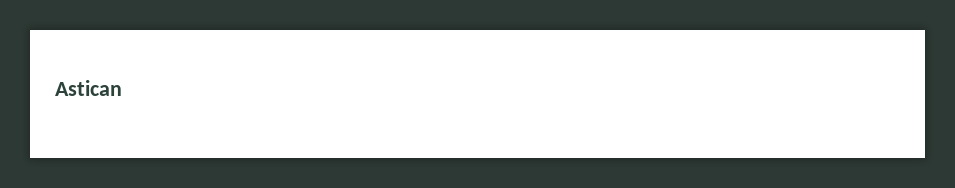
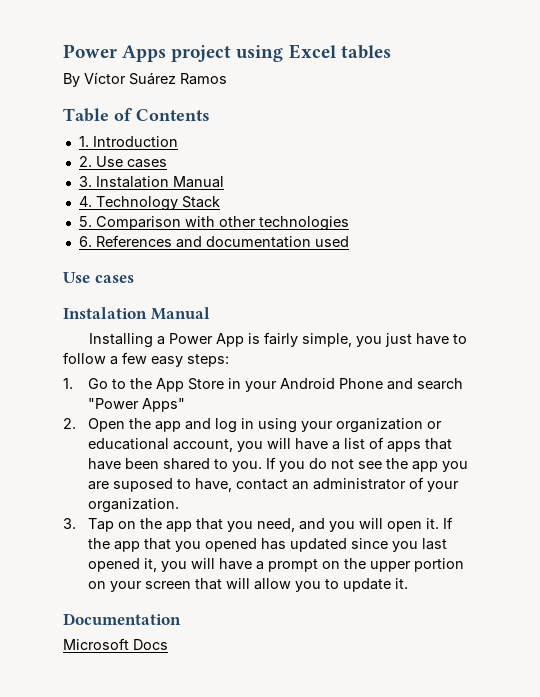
[55,80,122,96] Astican -> [63,44,391,62] [63,72,227,87] [63,108,210,122] [78,136,178,147] [78,156,167,168] [78,176,224,188] [78,196,220,211] [78,216,349,231] [78,235,349,248] [63,272,134,283] [63,307,210,320] [88,332,467,348] [63,352,229,367] [63,378,464,392] [88,398,186,412] [63,418,443,433] [88,437,453,452] [88,457,469,472] [88,477,460,492] [88,498,180,513] [63,517,454,532] [88,538,448,552] [88,558,465,572] [88,578,409,592] [63,613,181,625] [63,638,168,650] Power Apps project using Excel tables // By Víctor Suárez Ramos // Table of Contents // 1. Introduction // 2. Use cases // 3. Instalation Manual // 4. Technology Stack // 5. Comparison with other technologies // 6. References and documentation used // Use cases // Instalation Manual // Installing a Power App is fairly simple, you just have to follow a few easy steps: // 1. Go to the App Store in your Android Phone and search "Power Apps" // 2. Open the app and log in using your organization or educational account, you will have a list of apps that have been shared to you. If you do not see the app you are suposed to have, contact an administrator of your organization. // 3. Tap on the app that you need, and you will open it. If the app that you opened has updated since you last opened it, you will have a prompt on the upper portion on your screen that will allow you to update it. // Documentation // Microsoft Docs

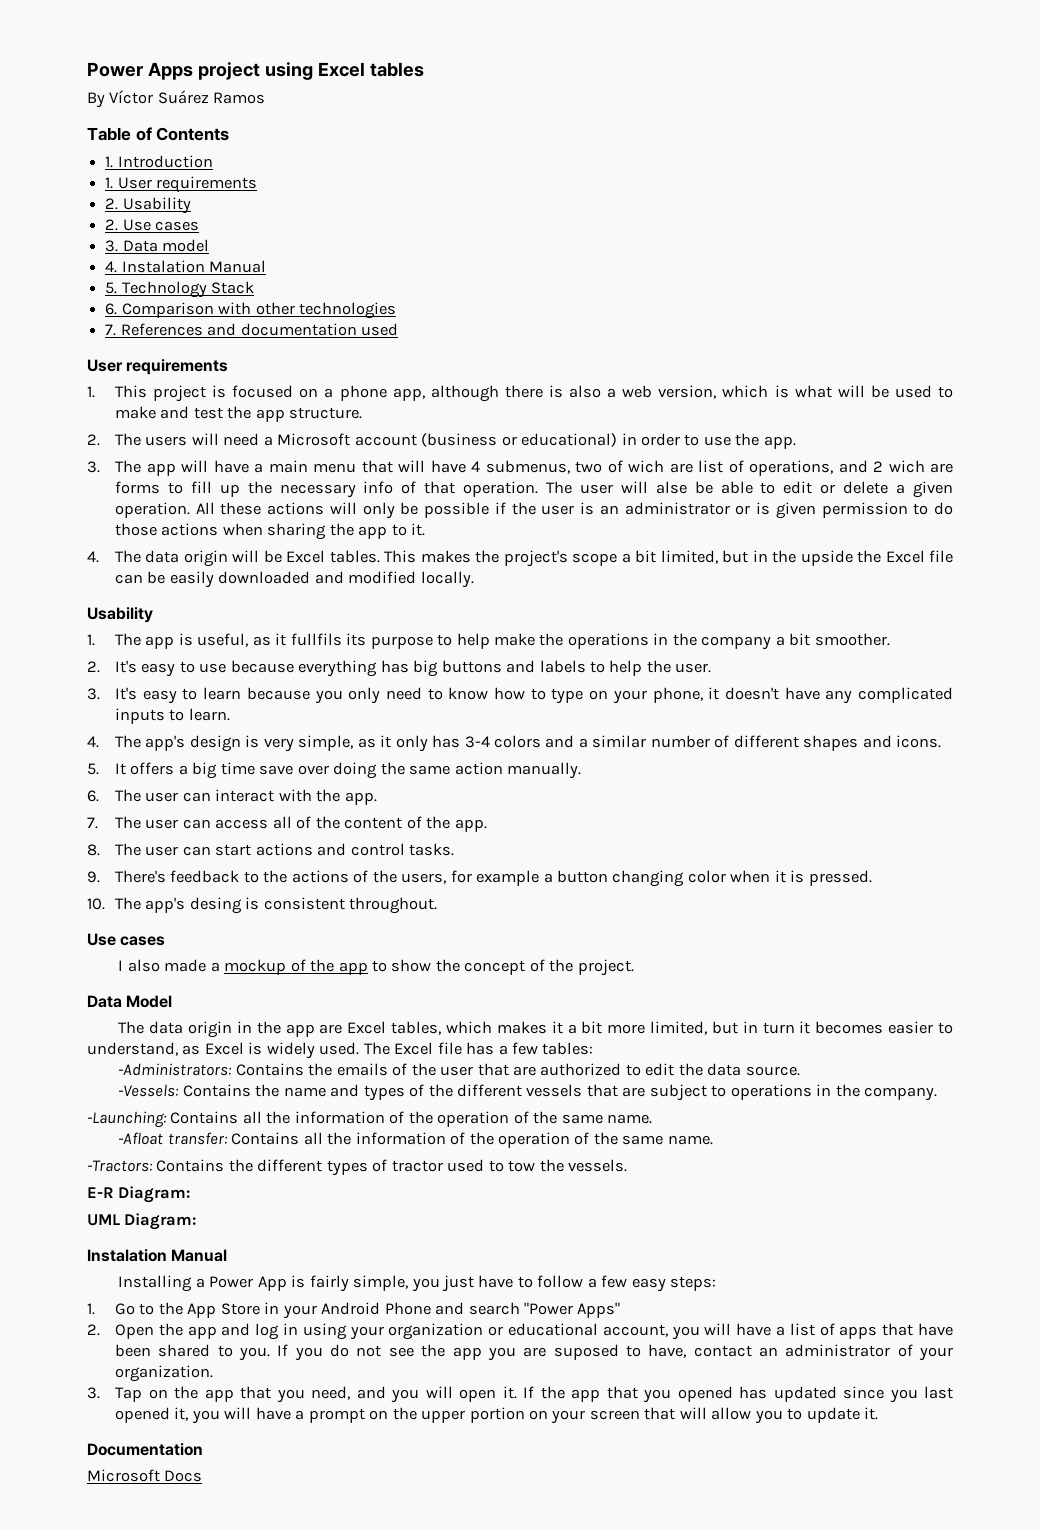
(178, 141) none -> [105,176,258,193] [105,197,191,214] // 1. User requirements // 2. Usability
[95,176,224,188] [78,196,92,207] Instalation Manual // 4. -> [122,239,210,252] [105,260,267,273] [105,282,118,294] Data model // 4. Instalation Manual // 5.
[78,216,92,227] 5. -> [105,303,118,315] 6.
[78,236,92,247] 6. -> [105,324,117,336] 7.
[63,272,134,283] Use cases -> [87,359,229,375] [87,385,954,402] [114,406,363,422] [87,433,796,449] [87,460,953,476] [114,481,953,498] [114,502,953,519] [114,523,426,540] [87,550,953,567] [114,571,474,588] [87,607,153,623] [87,633,890,650] [87,660,712,677] [87,687,953,704] [114,708,230,724] [87,735,942,752] [87,762,582,779] [87,789,377,805] [87,816,487,832] [87,843,455,856] [87,870,872,887] [87,897,438,914] [87,933,166,946] [118,959,634,976] [87,995,173,1008] [118,1021,954,1038] [87,1042,594,1059] [118,1063,800,1076] [118,1084,938,1101] [87,1111,653,1128] [118,1132,713,1148] [87,1159,628,1176] [87,1186,191,1203] [87,1213,197,1230] User requirements // 1. This project is focused on a phone app, although there is also a web version, which is what will be used to make and test the app structure. // 2. The users will need a Microsoft account (business or educational) in order to use the app. // 3. The app will have a main menu that will have 4 submenus, two of wich are list of operations, and 2 wich are forms to fill up the necessary info of that operation. The user will alse be able to edit or delete a given operation. All these actions will only be possible if the user is an administrator or is given permission to do those actions when sharing the app to it. // 4. The data origin will be Excel tables. This makes the project's scope a bit limited, but in the upside the Excel file can be easily downloaded and modified locally. // Usability // 1. The app is useful, as it fullfils its purpose to help make the operations in the company a bit smoother. // 2. It's easy to use because everything has big buttons and labels to help the user. // 3. It's easy to learn because you only need to know how to type on your phone, it doesn't have any complicated inputs to learn. // 4. The app's design is very simple, as it only has 3-4 colors and a similar number of different shapes and icons. // 5. It offers a big time save over doing the same action manually. // 6. The user can interact with the app. // 7. The user can access all of the content of the app. // 8. The user can start actions and control tasks. // 9. There's feedback to the actions of the users, for example a button changing color when it is pressed. // 10. The app's desing is consistent throughout. // Use cases // I also made a mockup of the app to show the concept of the project. // Data Model // The data origin in the app are Excel tables, which makes it a bit more limited, but in turn it becomes easier to understand, as Excel is widely used. The Excel file has a few tables: // -Administrators: Contains the emails of the user that are authorized to edit the data source. // -Vessels: Contains the name and types of the different vessels that are subject to operations in the company. // -Launching: Contains all the information of the operation of the same name. // -Afloat transfer: Contains all the information of the operation of the same name. // -Tractors: Contains the different types of tractor used to tow the vessels. // E-R Diagram: // UML Diagram:

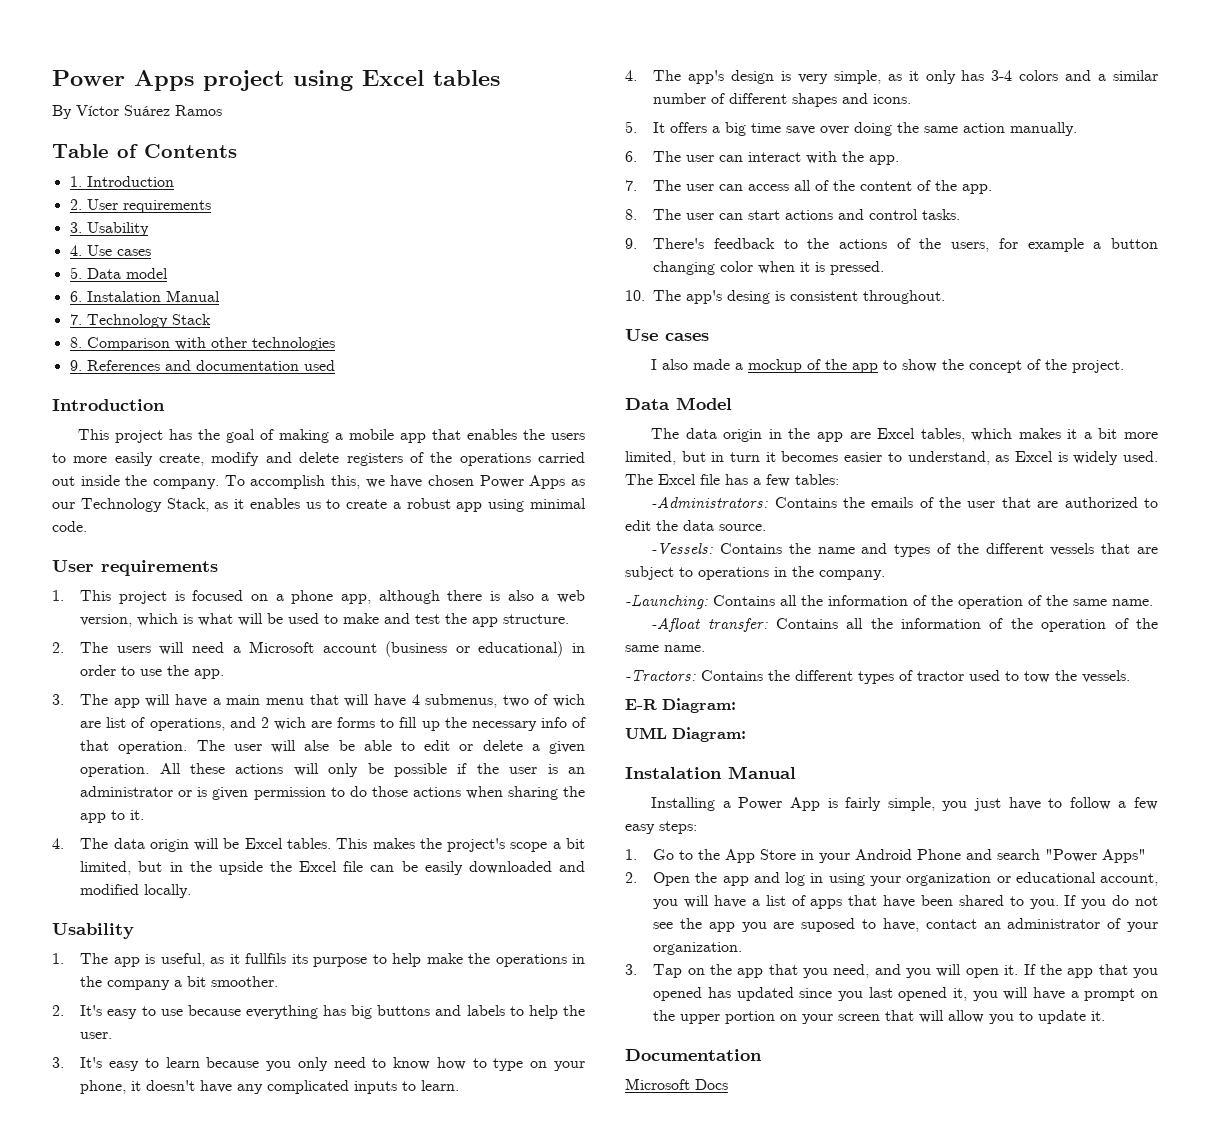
[105,176,258,193] [105,197,191,214] [105,219,200,231] [105,240,119,252] 1. User requirements // 2. Usability // 2. Use cases // 3. -> [69,199,211,213] [69,222,149,236] [69,245,151,256] [69,267,82,279] 2. User requirements // 3. Usability // 4. Use cases // 5.
[105,260,267,273] [105,282,118,294] 4. Instalation Manual // 5. -> [69,290,220,302] [69,314,82,325] 6. Instalation Manual // 7.
[105,303,118,315] 6. -> [69,337,82,348] 8.
[105,324,117,336] 7. -> [69,360,82,371] 9.
(398, 329) none -> [52,399,165,411] [78,429,585,443] [52,452,585,466] [52,475,586,489] [52,498,586,512] [52,521,87,532] // Introduction // This project has the goal of making a mobile app that enables the users to more easily create, modify and delete registers of the operations carried out inside the company. To accomplish this, we have chosen Power Apps as our Technology Stack, as it enables us to create a robust app using minimal code.

